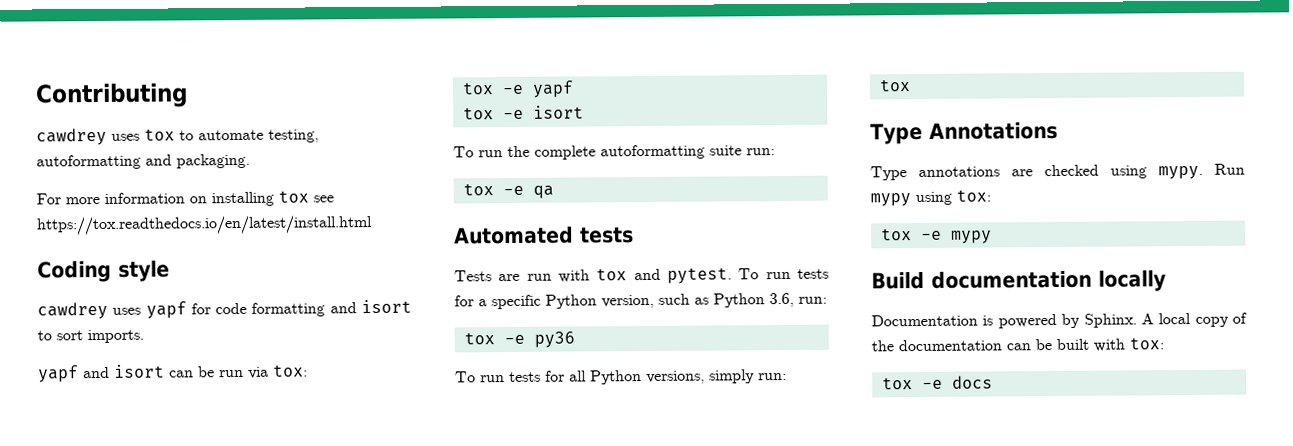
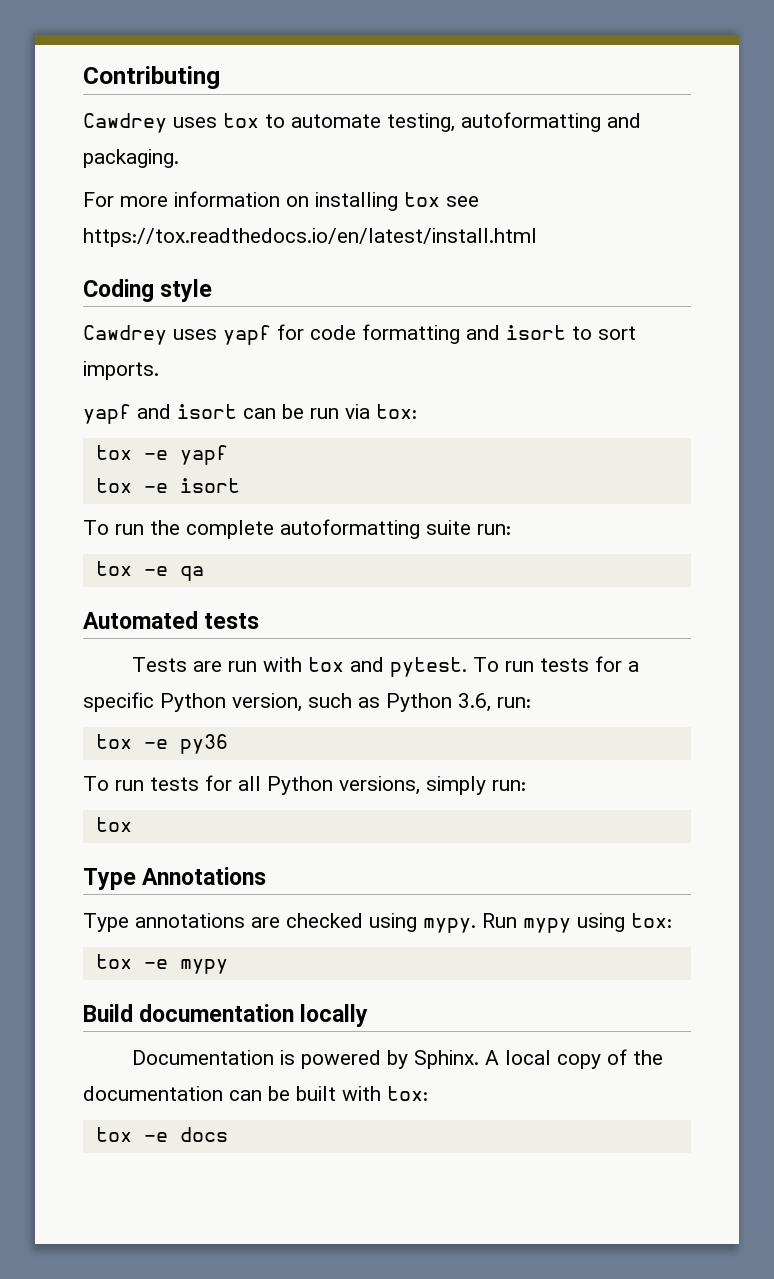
[36,127,107,146] cawdrey -> [83,113,167,133] Cawdrey
[37,301,108,320] cawdrey -> [83,325,167,345] Cawdrey

